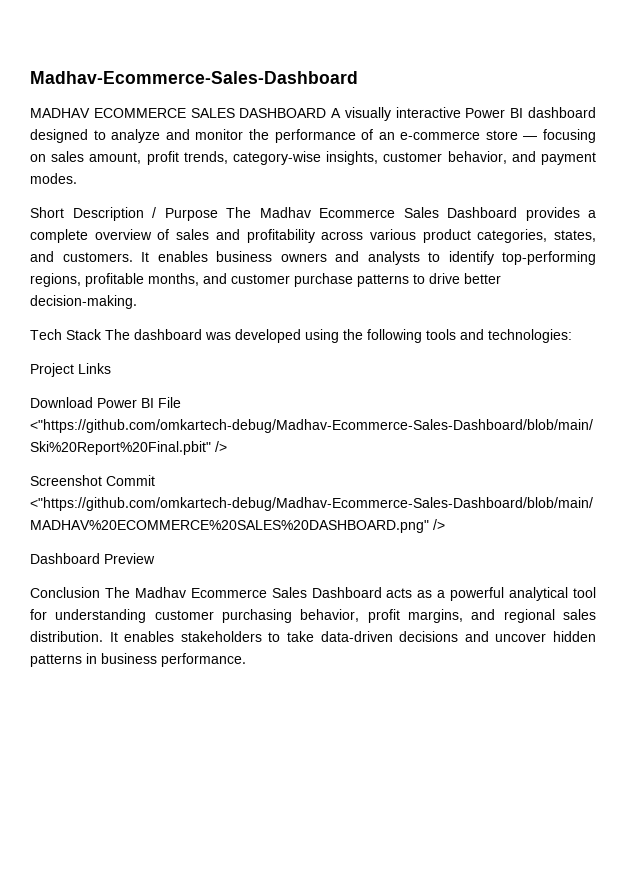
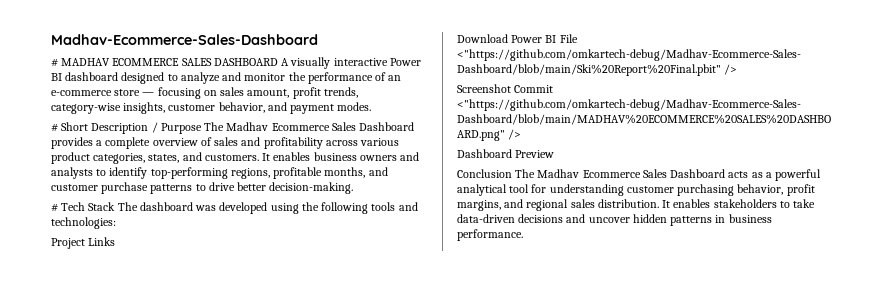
(358, 77) none -> [51,58,58,67] #
(77, 178) none -> [51,123,58,132] #
(137, 302) none -> [51,203,58,212] #

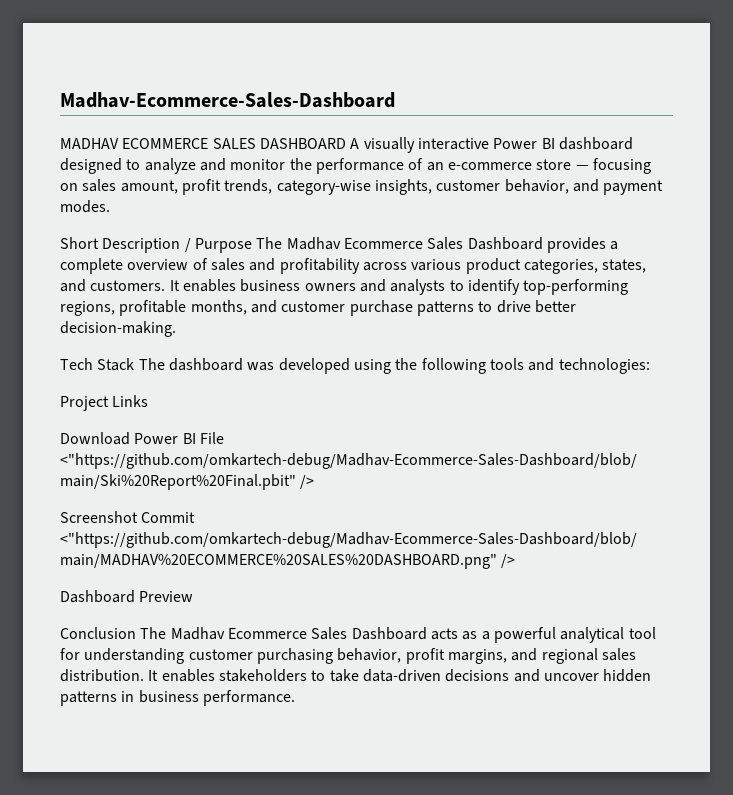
[51,58,58,67] # -> (395, 100) none
[51,123,58,132] # -> (110, 206) none
[51,203,58,212] # -> (176, 329) none

